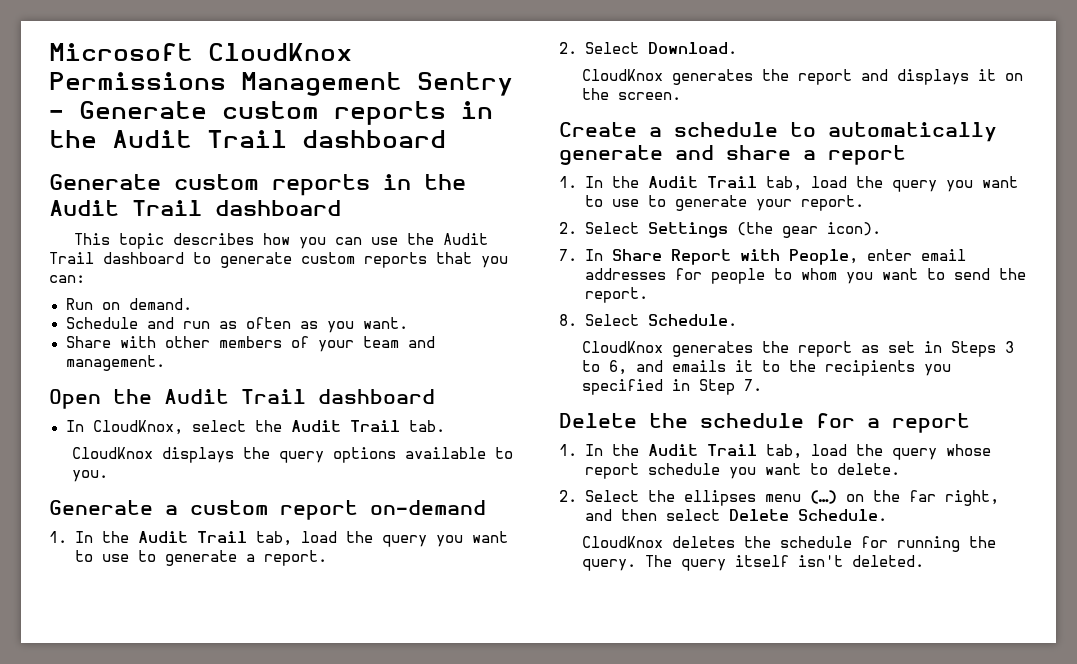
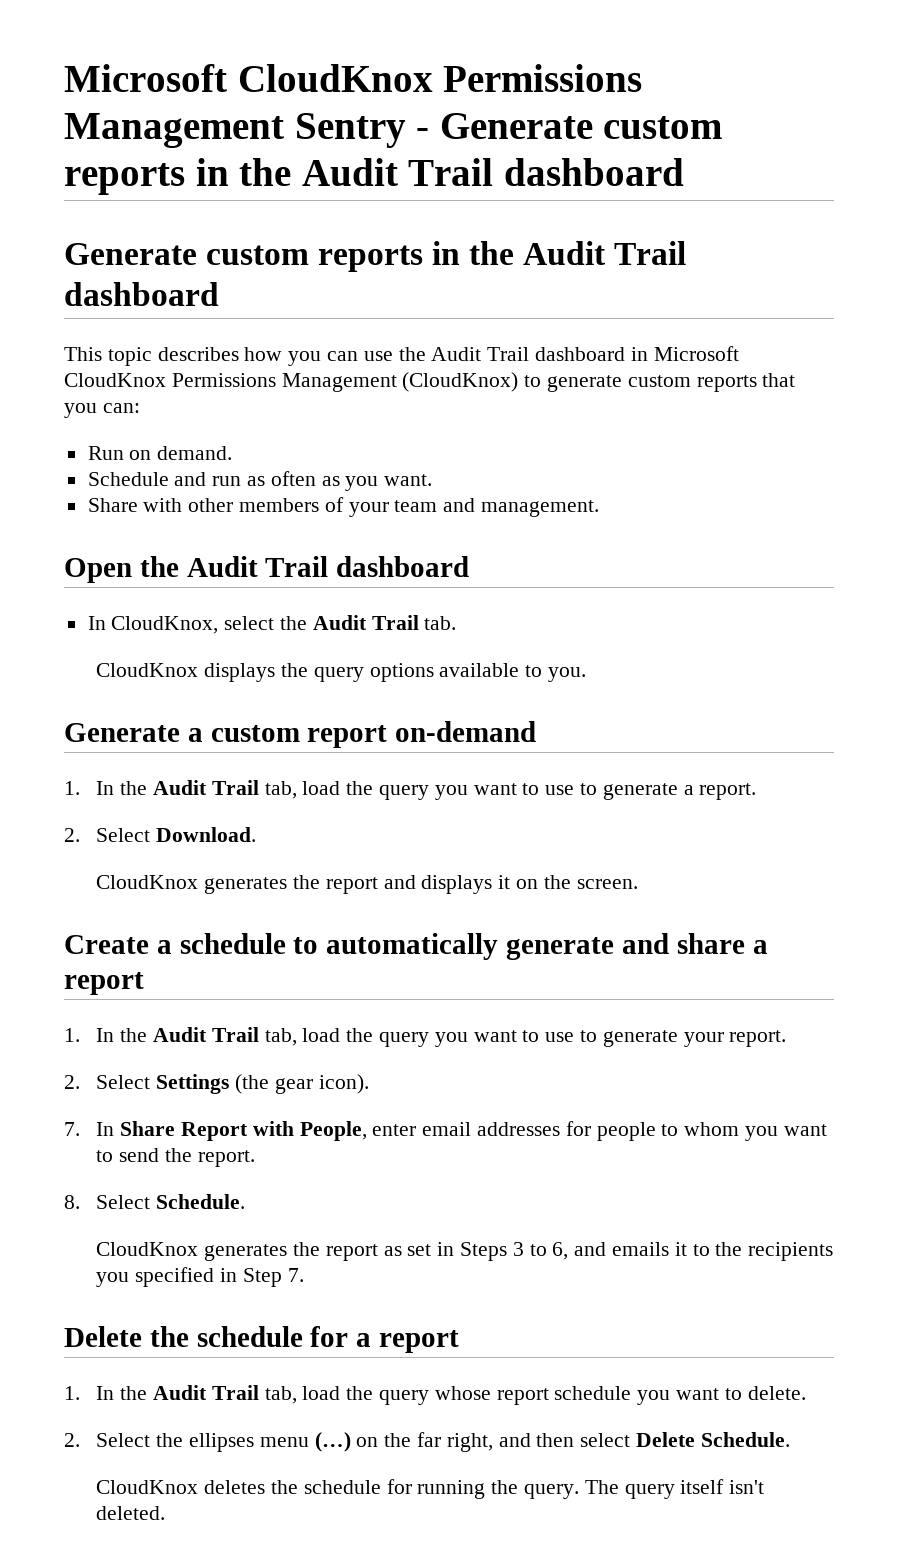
(184, 258) none -> [630,346,739,361] [64,372,519,392] in Microsoft CloudKnox Permissions Management (CloudKnox)

